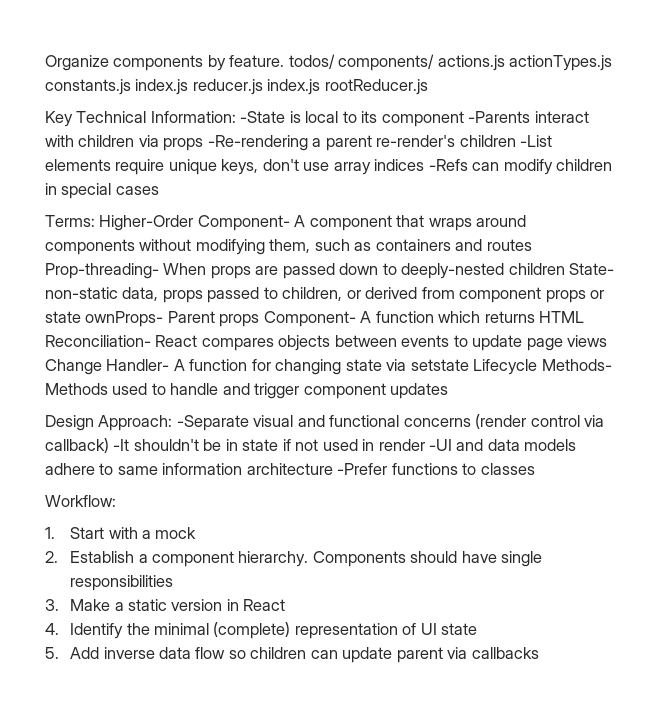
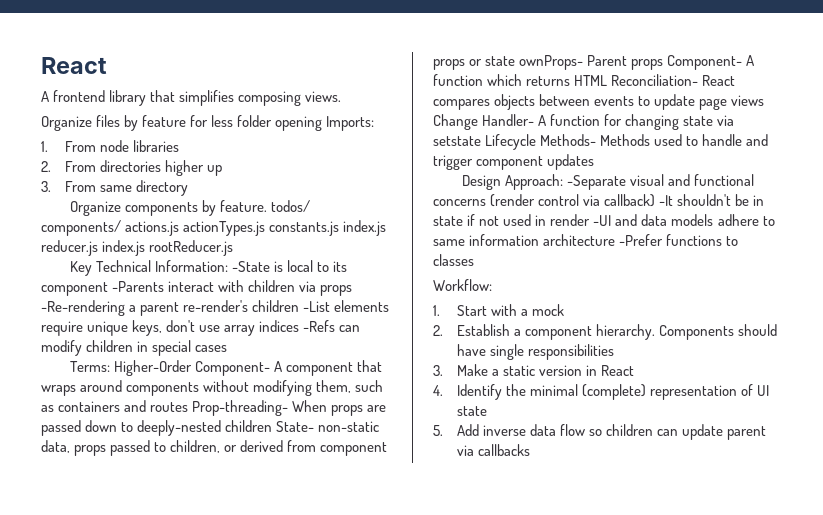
(45, 63) none -> [41,57,107,74] [41,90,342,106] [41,115,375,131] [41,140,179,152] [41,160,222,176] [41,180,188,196] React // A frontend library that simplifies composing views. // Organize files by feature for less folder opening Imports: // 1. From node libraries // 2. From directories higher up // 3. From same directory //

